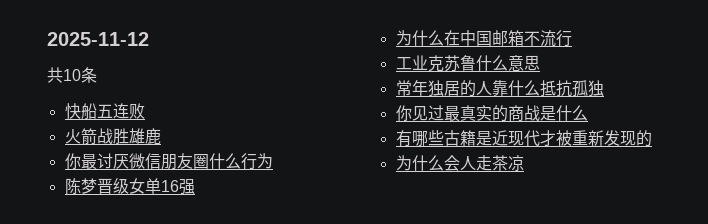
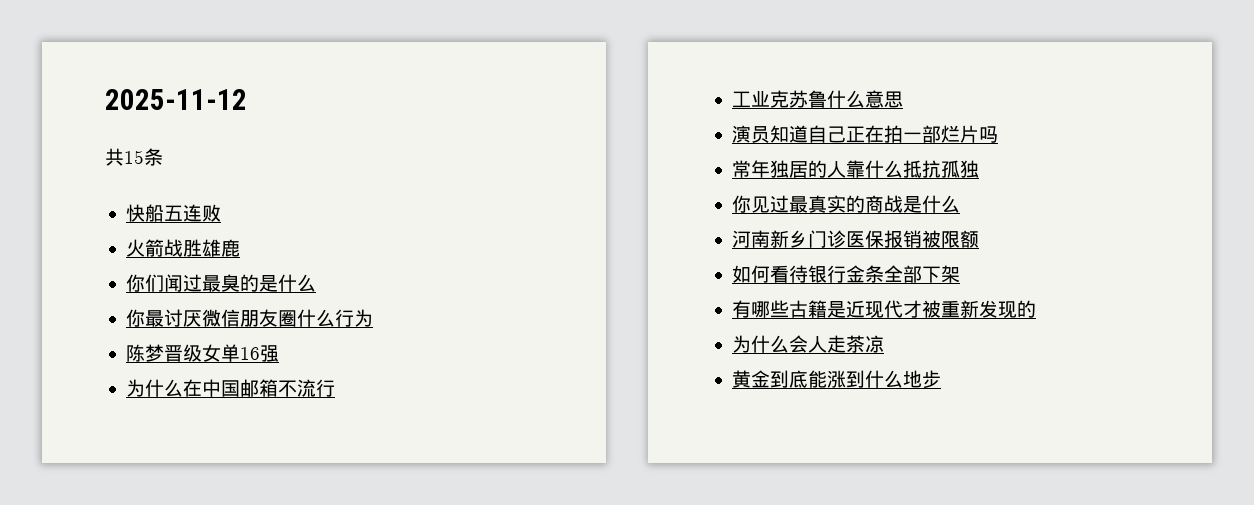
[63,69,81,81] 10 -> [124,150,144,164] 15
(161, 136) none -> [125,274,316,292] // 你们闻过最臭的是什么
(540, 63) none -> [731,125,998,143] // 演员知道自己正在拍一部烂片吗
(588, 113) none -> [731,230,979,248] [731,265,960,283] // 河南新乡门诊医保报销被限额 // 如何看待银行金条全部下架
(524, 163) none -> [731,370,941,389] // 黄金到底能涨到什么地步

